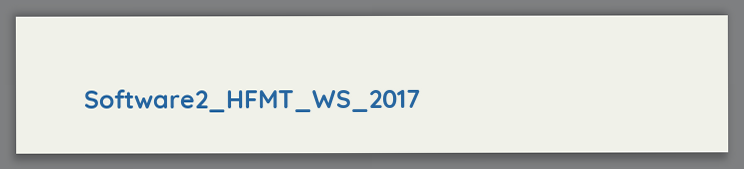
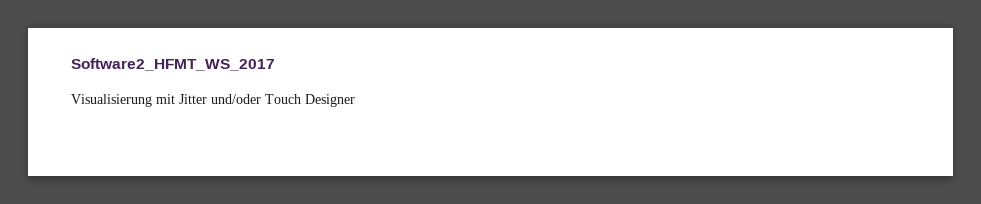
(421, 100) none -> [71,94,355,107] // Visualisierung mit Jitter und/oder Touch Designer

